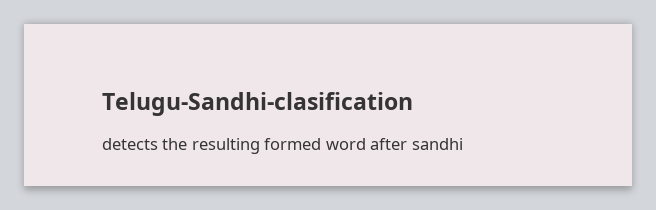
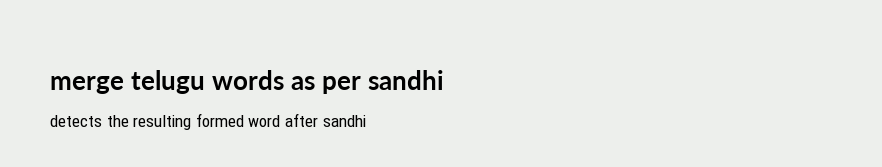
[102,92,413,116] Telugu-Sandhi-clasification -> [50,70,445,94] merge telugu words as per sandhi

